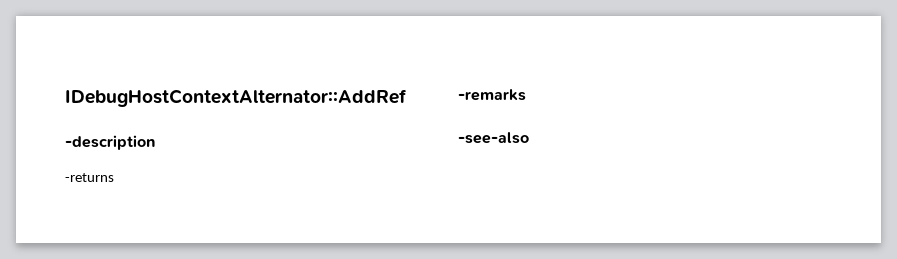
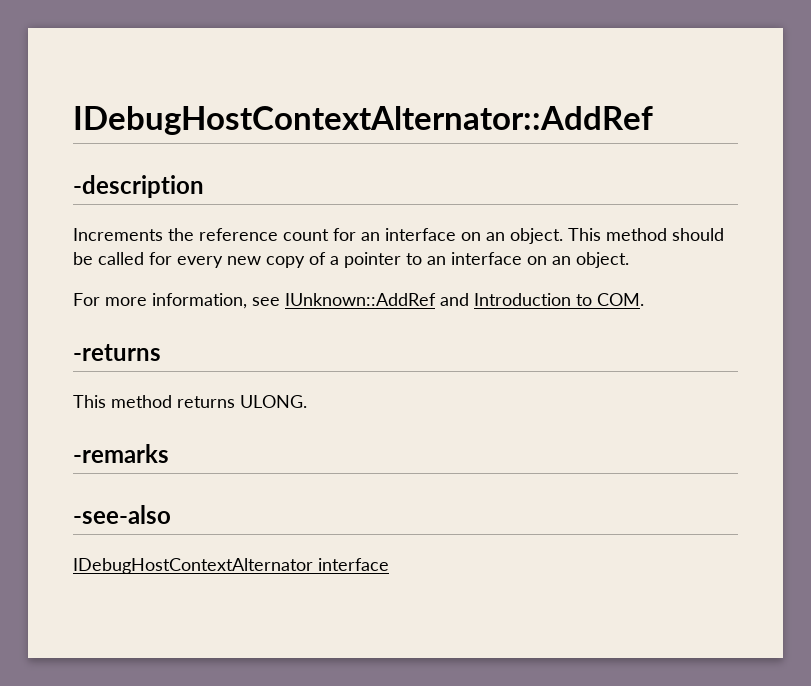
[65,173,114,182] -returns -> [73,228,724,244] [73,252,629,268] [73,293,644,309] [73,344,161,361] [73,395,307,408] Increments the reference count for an interface on an object. This method should be called for every new copy of a pointer to an interface on an object. // For more information, see IUnknown::AddRef and Introduction to COM. // -returns // This method returns ULONG.
(529, 138) none -> [73,558,389,574] // IDebugHostContextAlternator interface

